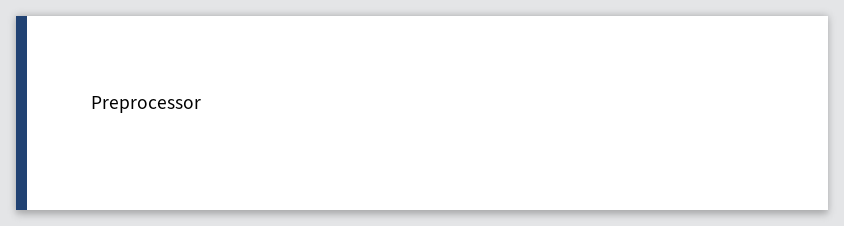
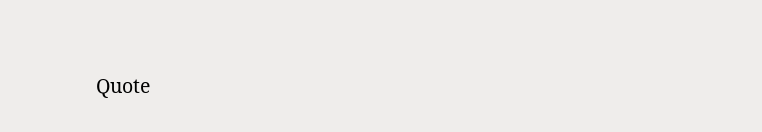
[91,96,201,113] Preprocessor -> [96,79,150,98] Quote

